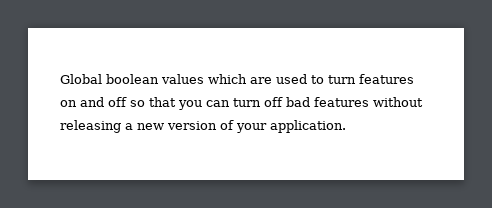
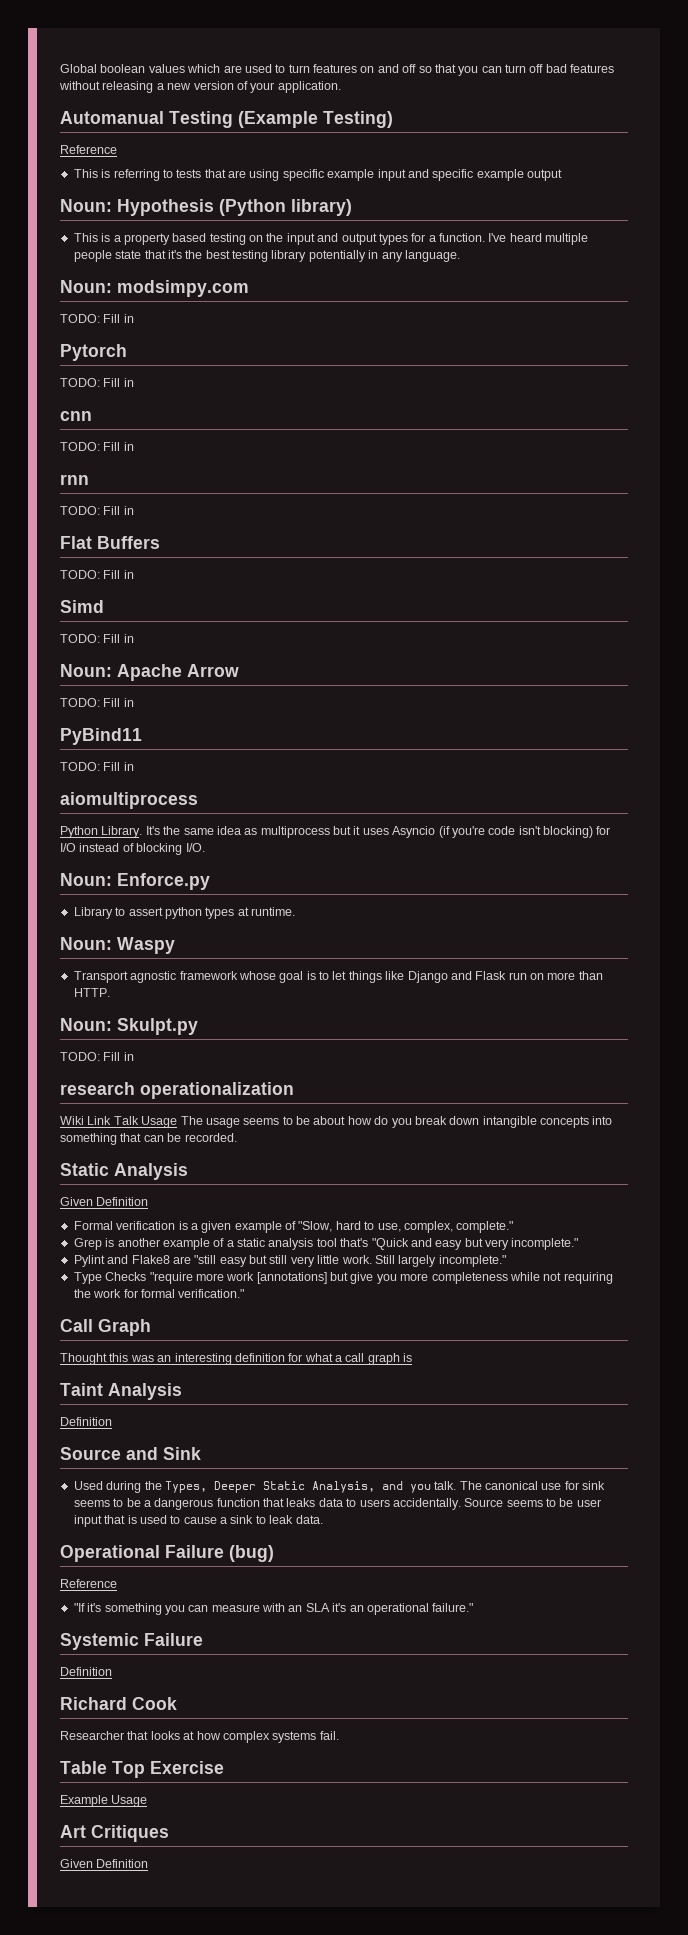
(346, 126) none -> [60,111,393,128] [60,145,117,154] [73,169,562,181] [60,199,352,216] [73,233,589,245] [73,250,460,262] [60,280,249,297] [60,314,134,323] [60,344,127,361] [60,378,134,387] [60,411,92,421] [60,442,134,451] [60,474,89,485] [60,506,134,515] [60,536,160,549] [60,570,134,579] [60,600,104,613] [60,634,134,643] [60,664,239,681] [60,698,134,707] [60,728,142,745] [60,762,134,771] [60,792,198,809] [60,826,611,838] [60,843,205,855] [60,873,210,890] [73,907,295,919] [60,937,175,954] [73,971,603,983] [73,988,110,997] [60,1018,198,1035] [60,1052,134,1061] [60,1082,294,1099] [60,1116,613,1128] [60,1133,237,1145] [60,1163,188,1180] [60,1197,149,1206] [73,1221,514,1233] [73,1238,579,1250] [73,1255,506,1267] [73,1272,613,1284] [73,1289,245,1298] [60,1319,151,1336] [60,1353,413,1365] [60,1383,182,1400] [60,1417,112,1426] [60,1447,201,1460] [73,1481,606,1493] [73,1498,601,1510] [73,1515,323,1527] [60,1545,274,1562] [60,1579,117,1588] [73,1603,474,1615] [60,1633,203,1650] [60,1667,112,1676] [60,1697,177,1710] [60,1731,339,1743] [60,1761,224,1778] [60,1795,148,1807] [60,1825,169,1842] [60,1859,149,1868] // Automanual Testing (Example Testing) // Reference // This is referring to tests that are using specific example input and specific example output // Noun: Hypothesis (Python library) // This is a property based testing on the input and output types for a function. I've heard multiple people state that it's the best testing library potentially in any language. // Noun: modsimpy.com // TODO: Fill in // Pytorch // TODO: Fill in // cnn // TODO: Fill in // rnn // TODO: Fill in // Flat Buffers // TODO: Fill in // Simd // TODO: Fill in // Noun: Apache Arrow // TODO: Fill in // PyBind11 // TODO: Fill in // aiomultiprocess // Python Library. It's the same idea as multiprocess but it uses Asyncio (if you're code isn't blocking) for I/O instead of blocking I/O. // Noun: Enforce.py // Library to assert python types at runtime. // Noun: Waspy // Transport agnostic framework whose goal is to let things like Django and Flask run on more than HTTP. // Noun: Skulpt.py // TODO: Fill in // research operationalization // Wiki Link Talk Usage The usage seems to be about how do you break down intangible concepts into something that can be recorded. // Static Analysis // Given Definition // Formal verification is a given example of "Slow, hard to use, complex, complete." // Grep is another example of a static analysis tool that's "Quick and easy but very incomplete." // Pylint and Flake8 are "still easy but still very little work. Still largely incomplete." // Type Checks "require more work [annotations] but give you more completeness while not requiring the work for formal verification." // Call Graph // Thought this was an interesting definition for what a call graph is // Taint Analysis // Definition // Source and Sink // Used during the Types, Deeper Static Analysis, and you talk. The canonical use for sink seems to be a dangerous function that leaks data to users accidentally. Source seems to be user input that is used to cause a sink to leak data. // Operational Failure (bug) // Reference // "If it's something you can measure with an SLA it's an operational failure." // Systemic Failure // Definition // Richard Cook // Researcher that looks at how complex systems fail. // Table Top Exercise // Example Usage // Art Critiques // Given Definition

